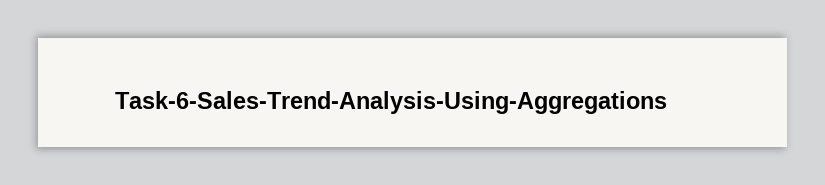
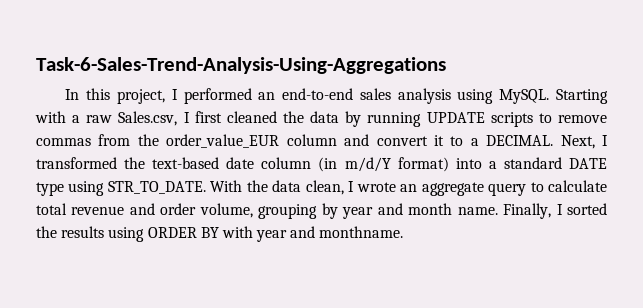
(667, 102) none -> [65,88,609,104] [35,111,608,127] [36,134,608,149] [36,157,608,172] [36,180,607,196] [36,203,607,219] [36,226,404,242] // In this project, I performed an end-to-end sales analysis using MySQL. Starting with a raw Sales.csv, I first cleaned the data by running UPDATE scripts to remove commas from the order_value_EUR column and convert it to a DECIMAL. Next, I transformed the text-based date column (in m/d/Y format) into a standard DATE type using STR_TO_DATE. With the data clean, I wrote an aggregate query to calculate total revenue and order volume, grouping by year and month name. Finally, I sorted the results using ORDER BY with year and monthname.

